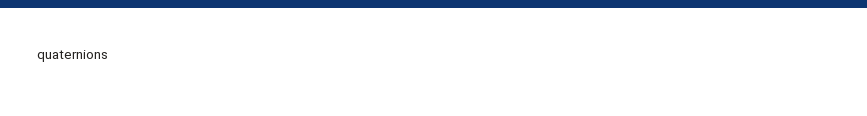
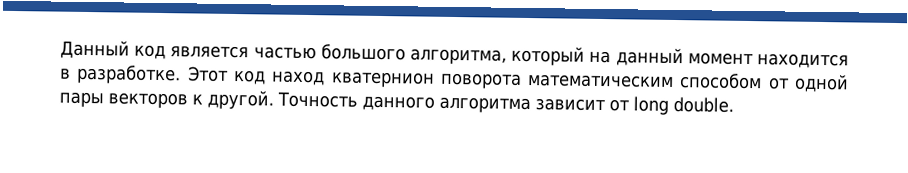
[37,50,108,62] quaternions -> [60,39,850,69] [60,64,849,93] [59,89,734,115] Данный код является частью большого алгоритма, который на данный момент находится в разработке. Этот код наход кватернион поворота математическим способом от одной пары векторов к другой. Точность данного алгоритма зависит от long double.

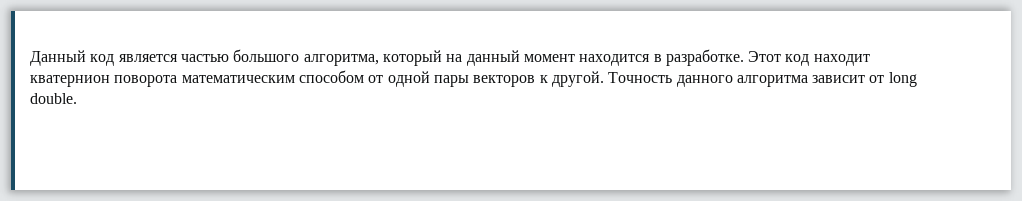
[272,70,326,86] наход -> [813,54,870,66] находит

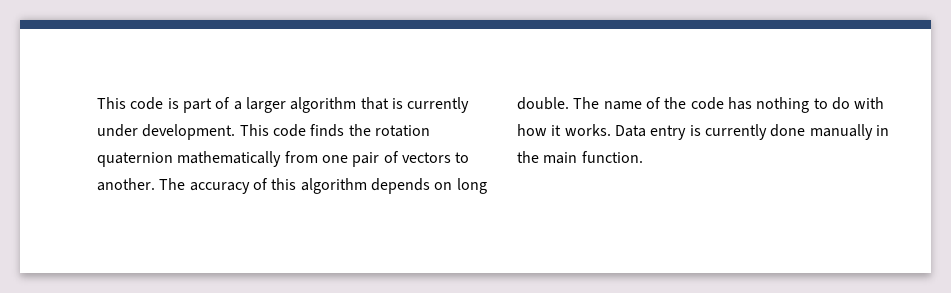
[30,49,870,66] [30,70,917,87] [30,93,77,104] Данный код является частью большого алгоритма, который на данный момент находится в разработке. Этот код находит кватернион поворота математическим способом от одной пары векторов к другой. Точность данного алгоритма зависит от long double. -> [97,97,470,113] [97,124,430,140] [97,151,470,167] [97,178,487,194] [517,97,885,113] [517,124,889,140] [517,151,643,164] This code is part of a larger algorithm that is currently under development. This code finds the rotation quaternion mathematically from one pair of vectors to another. The accuracy of this algorithm depends on long double. The name of the code has nothing to do with how it works. Data entry is currently done manually in the main function.

